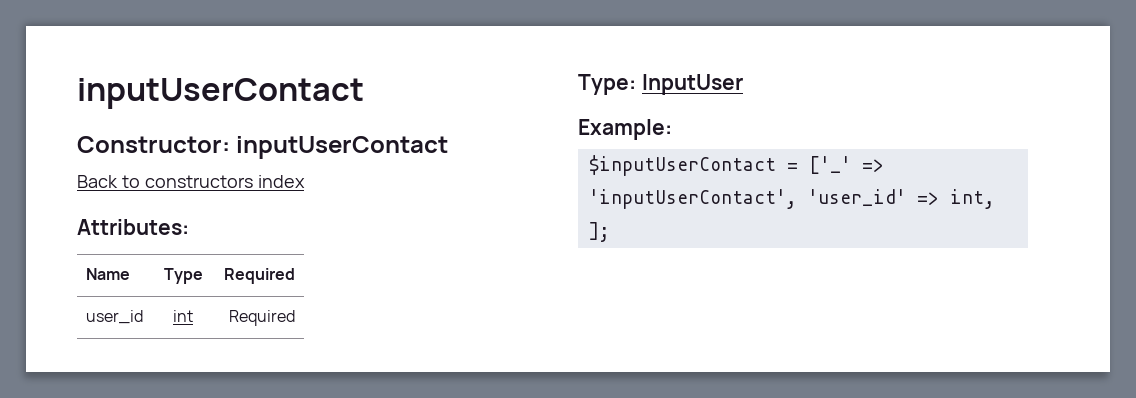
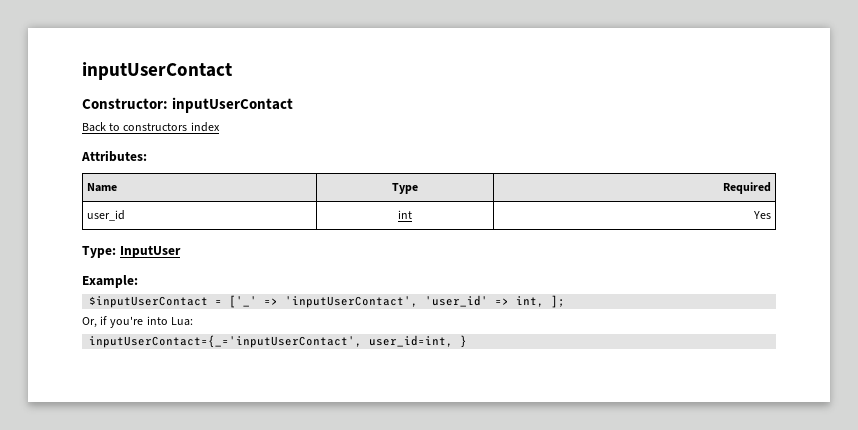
[228,310,295,326] Required -> [752,211,771,219] Yes
(610, 232) none -> [82,316,193,328] [89,335,468,348] // Or, if you're into Lua: // inputUserContact={_='inputUserContact', user_id=int, }

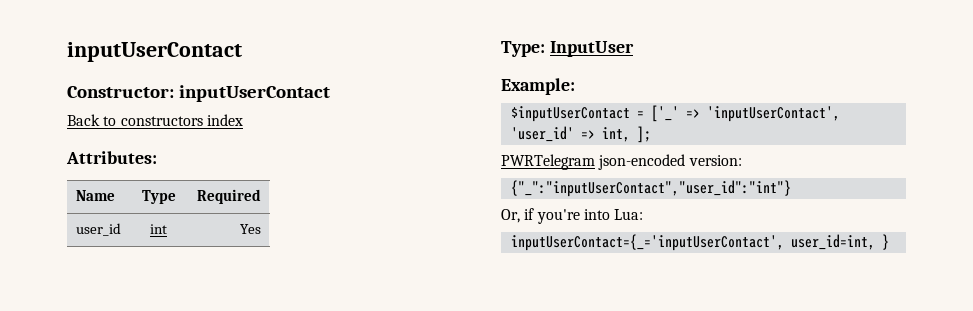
(566, 301) none -> [501,154,742,170] [510,180,791,197] // PWRTelegram json-encoded version: // {"_":"inputUserContact","user_id":"int"}

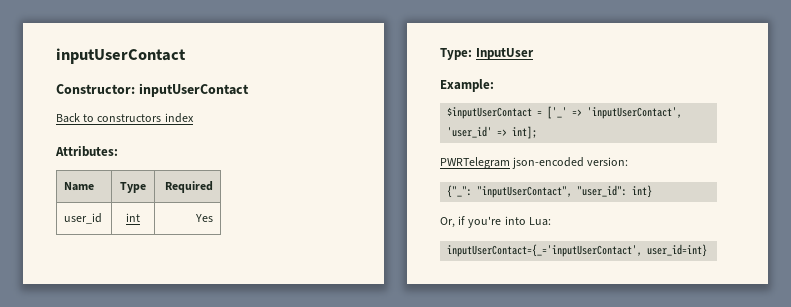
[601,126,651,143] int, ]; -> [512,126,538,139] int];
[510,180,791,197] {"_":"inputUserContact","user_id":"int"} -> [447,185,653,198] {"_": "inputUserContact", "user_id": int}
[790,234,889,250] user_id=int, } -> [647,244,708,257] user_id=int}

